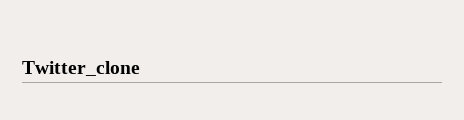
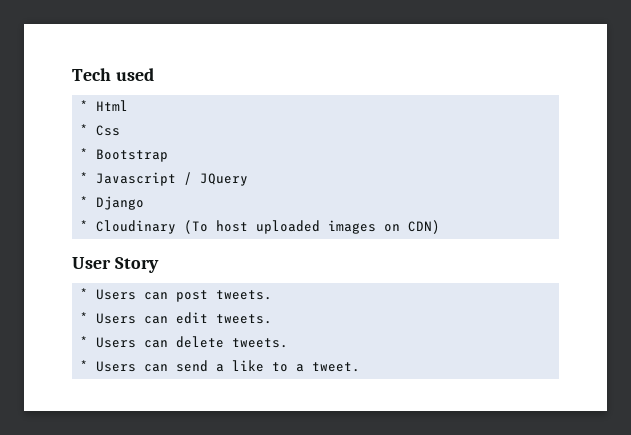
[22,61,140,76] Twitter_clone -> [72,68,154,81] [80,100,129,111] [80,124,121,136] [80,148,169,162] [80,172,249,186] [80,196,145,210] [80,220,441,234] [72,257,159,273] [80,288,273,302] [80,312,273,324] [80,336,289,348] [80,360,361,372] Tech used // * Html // * Css // * Bootstrap // * Javascript / JQuery // * Django // * Cloudinary (To host uploaded images on CDN) // User Story // * Users can post tweets. // * Users can edit tweets. // * Users can delete tweets. // * Users can send a like to a tweet.

